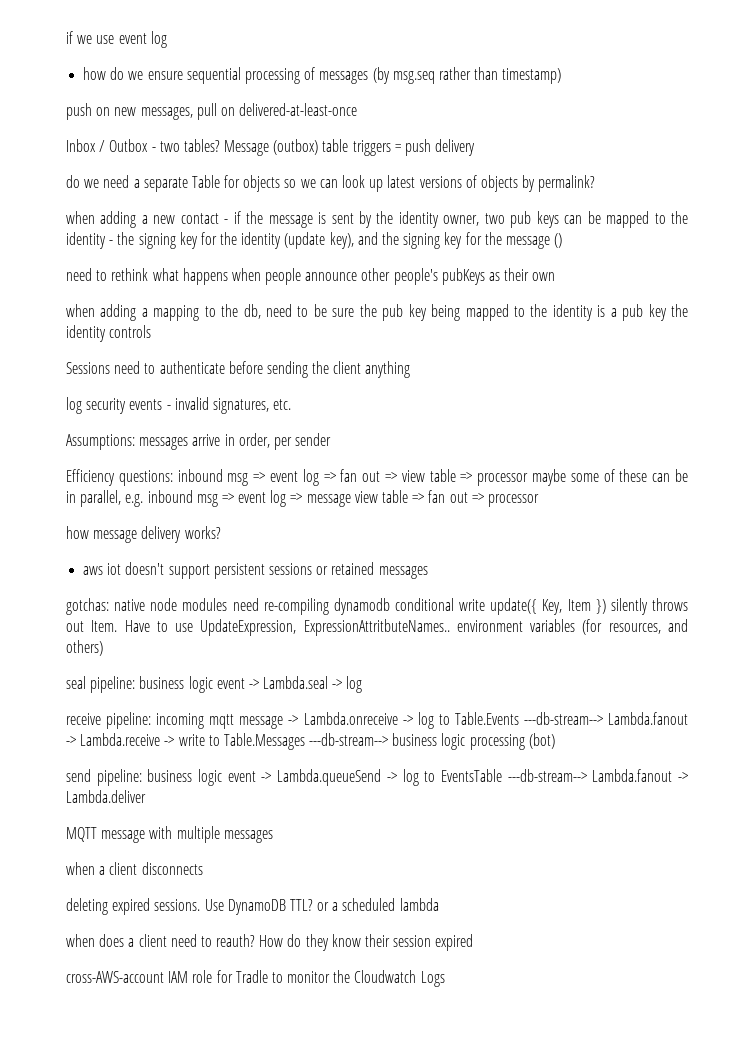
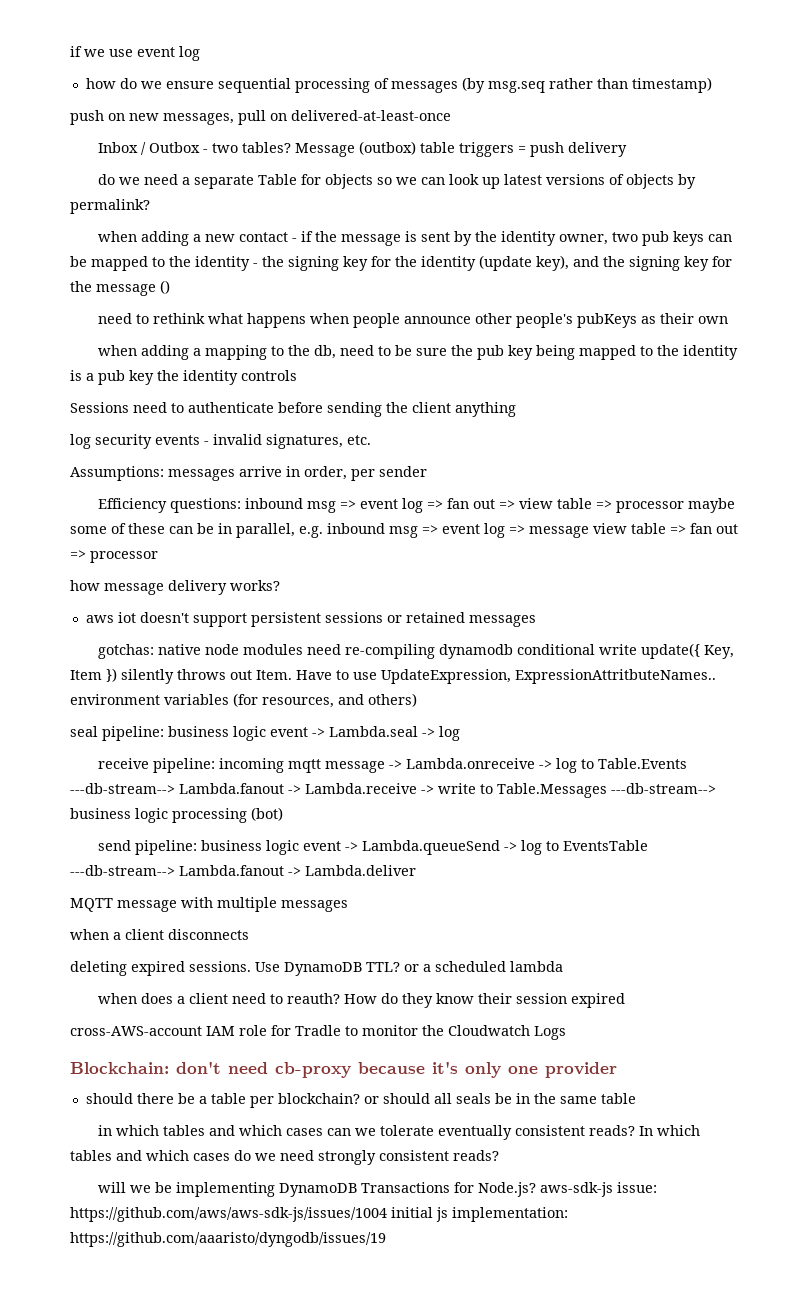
(445, 979) none -> [70,1061,617,1078] [85,1093,636,1108] [97,1125,700,1140] [70,1150,499,1165] [97,1182,657,1197] [70,1207,568,1222] [70,1232,386,1247] // Blockchain: don't need cb-proxy because it's only one provider // should there be a table per blockchain? or should all seals be in the same table // in which tables and which cases can we tolerate eventually consistent reads? In which tables and which cases do we need strongly consistent reads? // will we be implementing DynamoDB Transactions for Node.js? aws-sdk-js issue: https://github.com/aws/aws-sdk-js/issues/1004 initial js implementation: https://github.com/aaaristo/dyngodb/issues/19

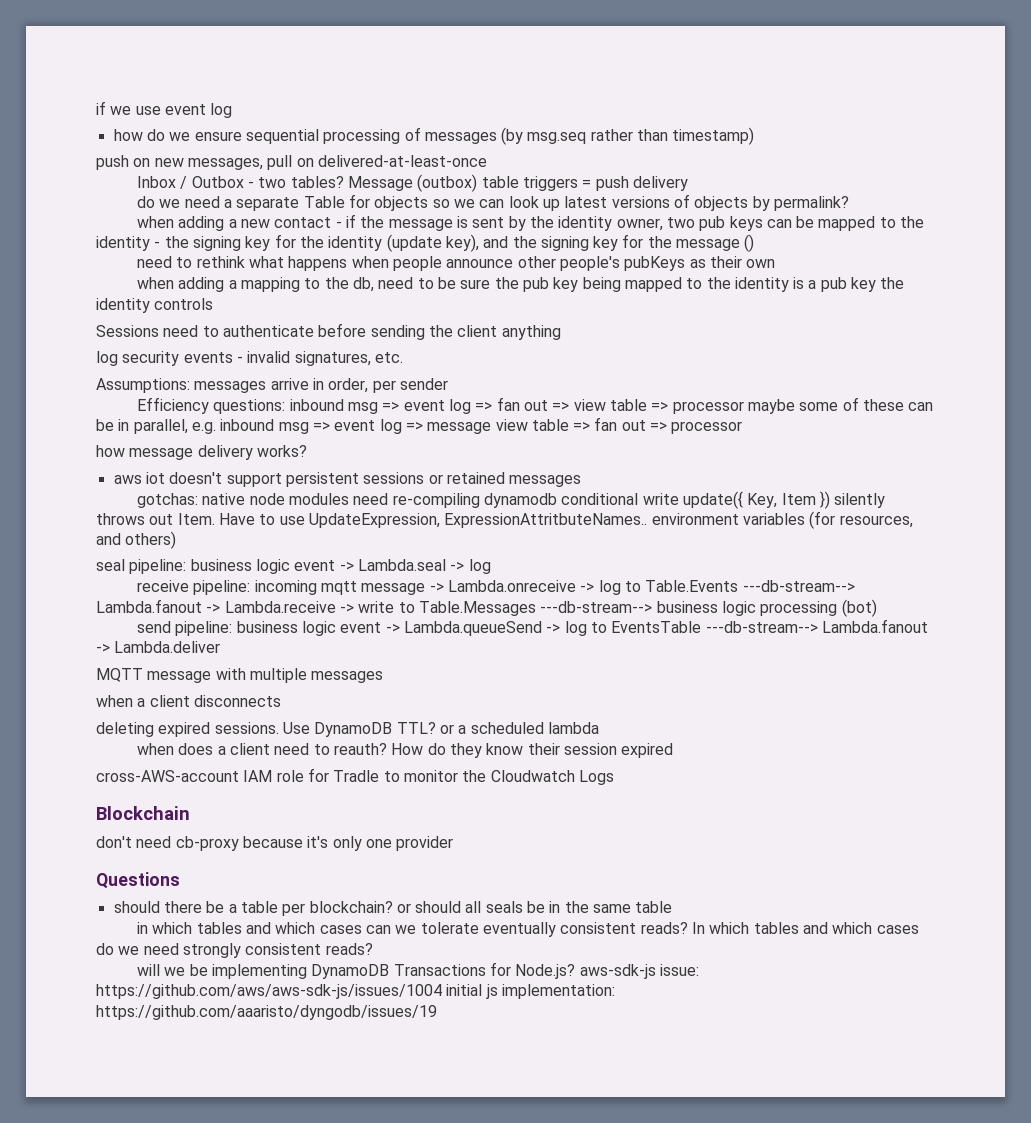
[70,1062,169,1074] Blockchain: -> [96,806,190,820] Blockchain //
(617, 1070) none -> [96,872,180,889] // Questions

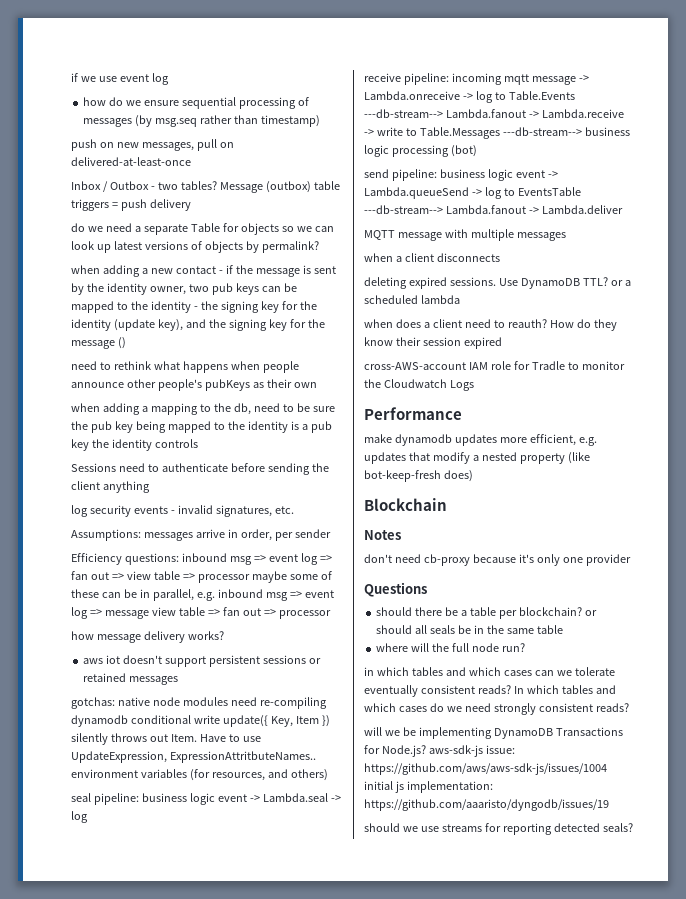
(614, 777) none -> [364,407,462,420] [364,434,597,446] [364,452,590,464] [364,470,473,482] // Performance // make dynamodb updates more efficient, e.g. updates that modify a nested property (like bot-keep-fresh does)
(190, 813) none -> [364,530,401,540] // Notes
(673, 907) none -> [376,643,525,652] // where will the full node run?
(437, 1012) none -> [364,823,633,835] // should we use streams for reporting detected seals?

